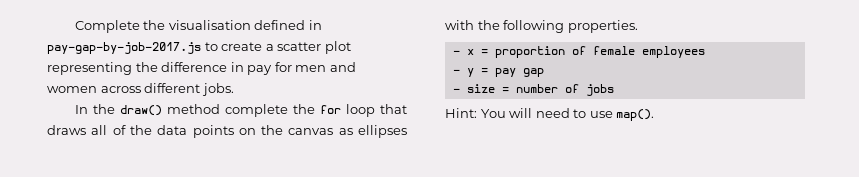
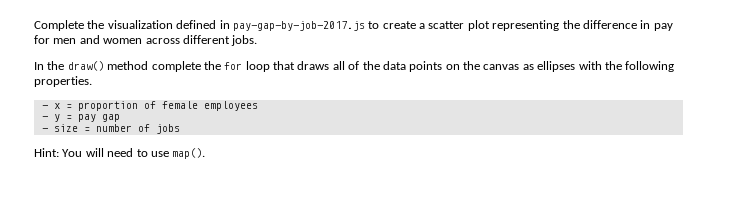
[168,20,251,30] visualisation -> [107,20,173,29] visualization

